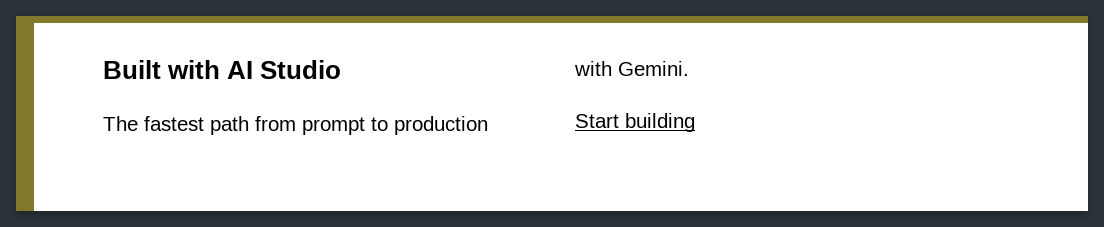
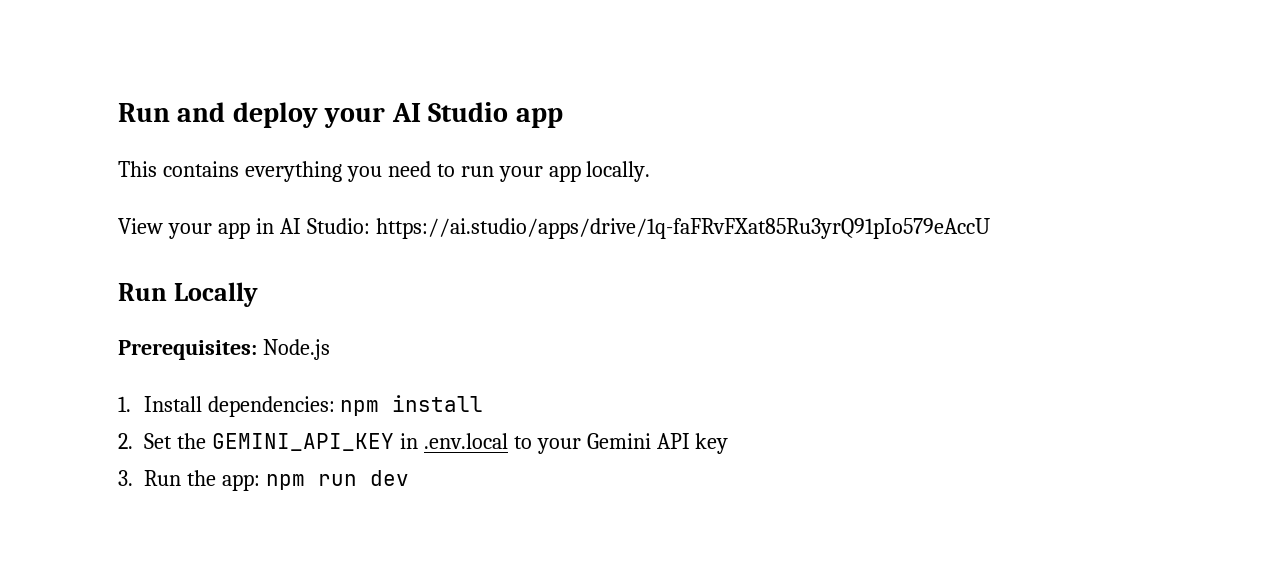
[103,60,342,79] [103,116,488,135] [574,61,689,76] [575,113,695,132] Built with AI Studio // The fastest path from prompt to production with Gemini. // Start building -> [118,102,563,128] [118,161,651,182] [118,218,990,239] [118,282,258,307] [118,339,330,360] [118,395,484,417] [118,433,729,454] [118,470,409,491] Run and deploy your AI Studio app // This contains everything you need to run your app locally. // View your app in AI Studio: https://ai.studio/apps/drive/1q-faFRvFXat85Ru3yrQ91pIo579eAccU // Run Locally // Prerequisites: Node.js // 1. Install dependencies: npm install // 2. Set the GEMINI_API_KEY in .env.local to your Gemini API key // 3. Run the app: npm run dev

